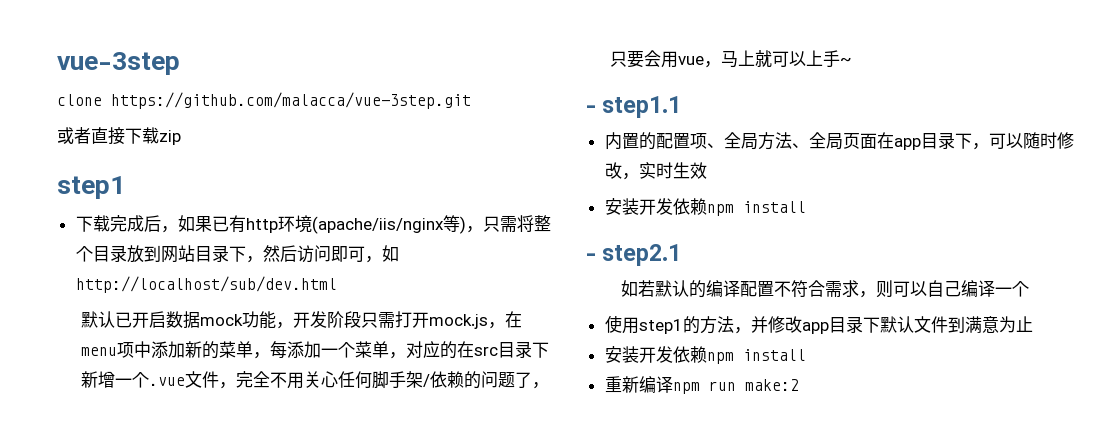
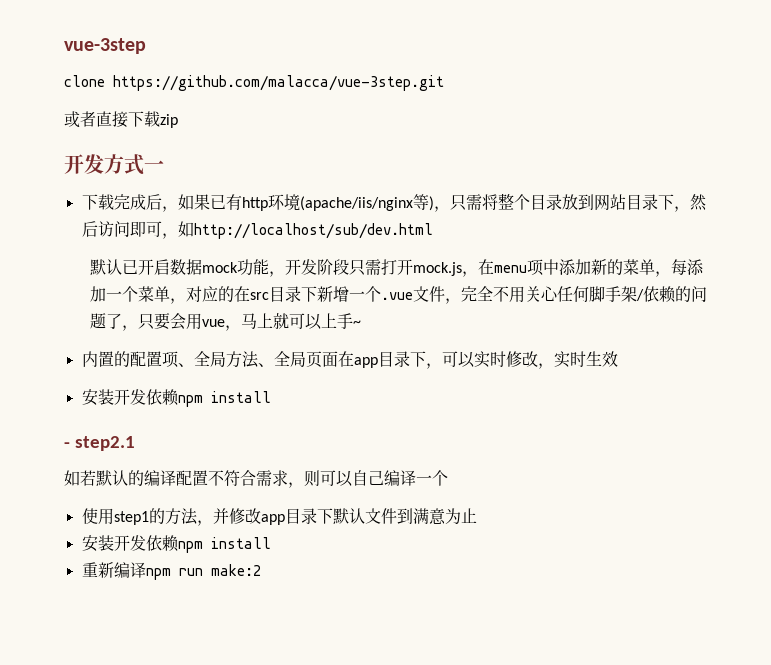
[57,176,125,199] step1 -> [64,154,164,175] 开发方式一
[586,96,682,118] // - step1.1 -> (361, 323) none
[1022,132,1040,149] 随 -> [473,351,490,368] 实

